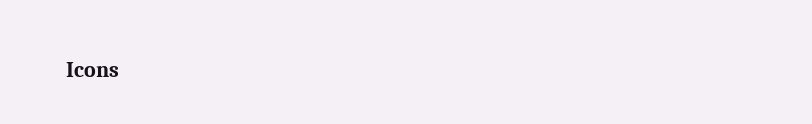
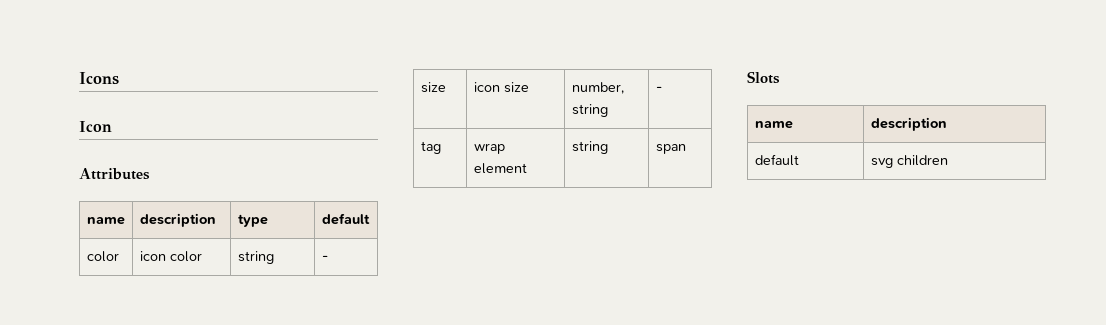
(119, 69) none -> [79,121,112,132] [79,168,150,180] [86,217,125,225] [139,213,216,227] [237,214,268,227] [321,213,370,225] [86,251,119,262] [139,251,202,262] [237,251,274,264] [321,255,328,261] [420,82,446,93] [473,82,529,93] [571,82,624,94] [571,104,608,117] [655,86,662,92] [420,141,441,154] [473,143,505,154] [473,163,527,174] [571,141,608,154] [655,144,686,154] [747,71,780,84] [754,121,793,129] [870,117,947,131] [754,154,799,166] [870,155,948,168] // Icon // Attributes // name | description | type | default // color | icon color | string | - // size | icon size | number, string | - // tag | wrap element | string | span // Slots // name | description // default | svg children

